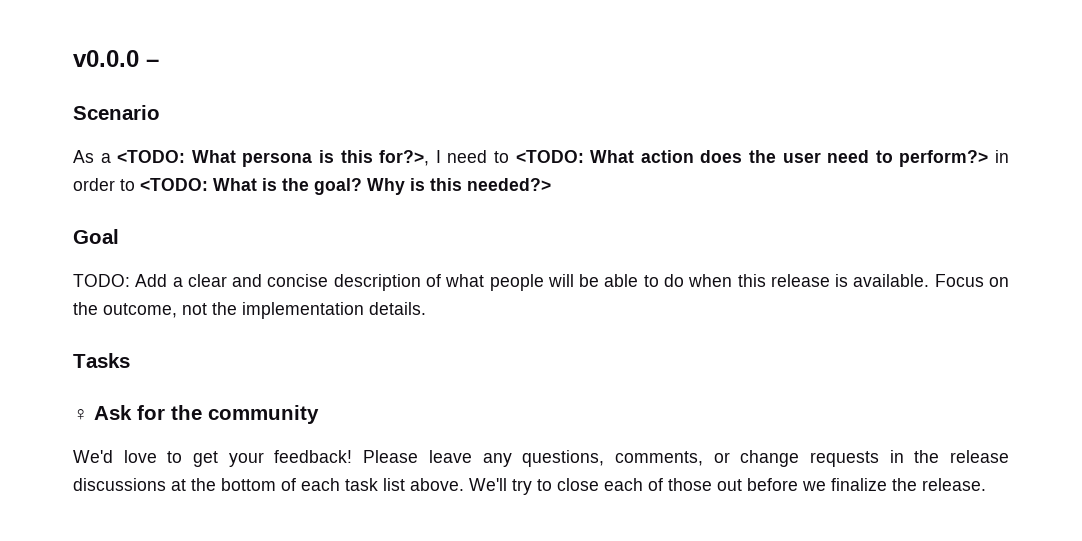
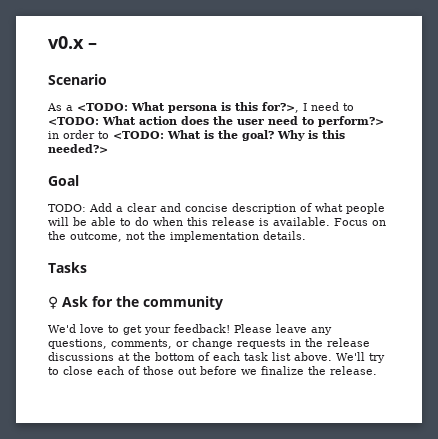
[73,50,139,67] v0.0.0 -> [48,36,84,49] v0.x

